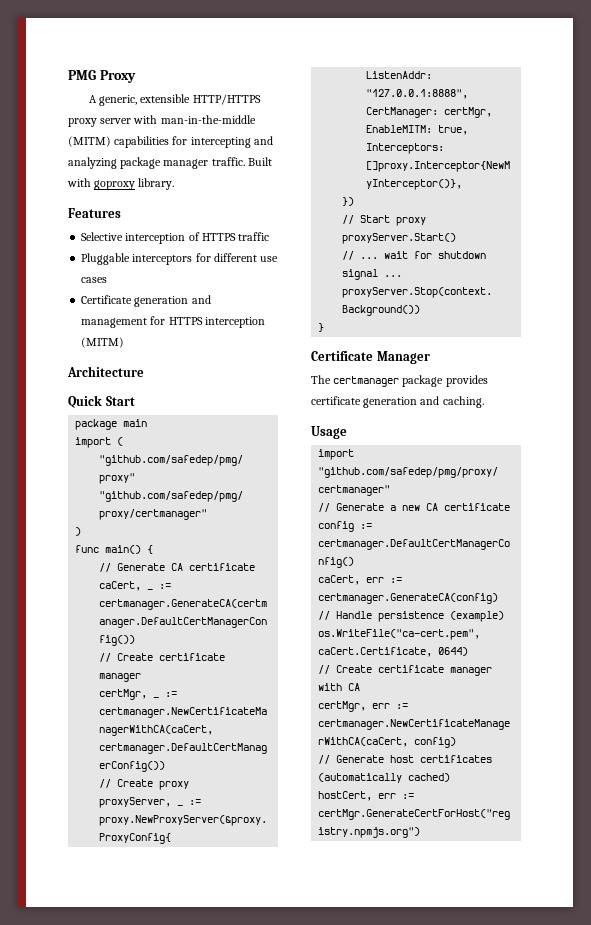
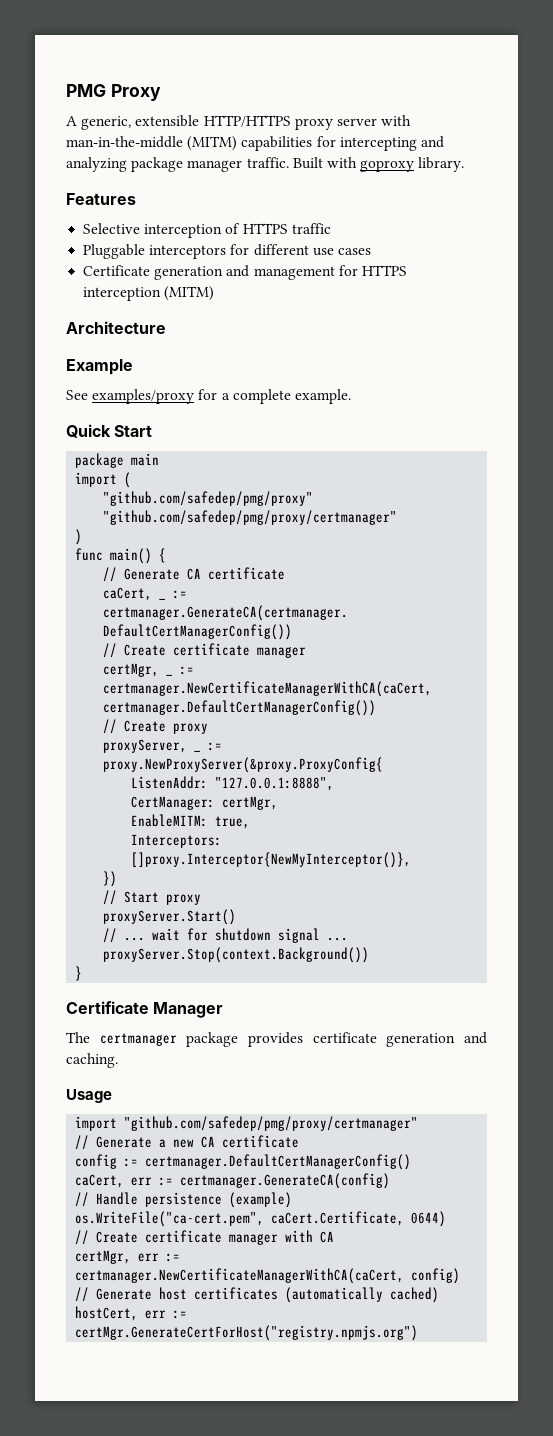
(144, 371) none -> [66,359,133,375] [66,389,351,404] // Example // See examples/proxy for a complete example.

